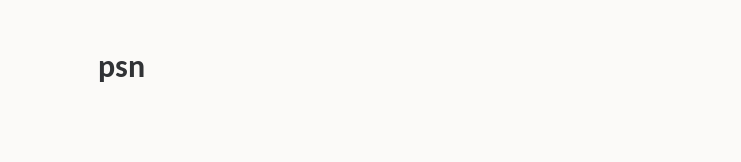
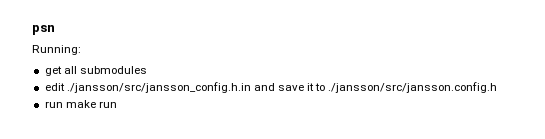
(145, 71) none -> [32,45,81,55] [44,66,147,76] [44,82,498,93] [44,100,117,108] // Running: // get all submodules // edit ./jansson/src/jansson_config.h.in and save it to ./jansson/src/jansson.config.h // run make run

